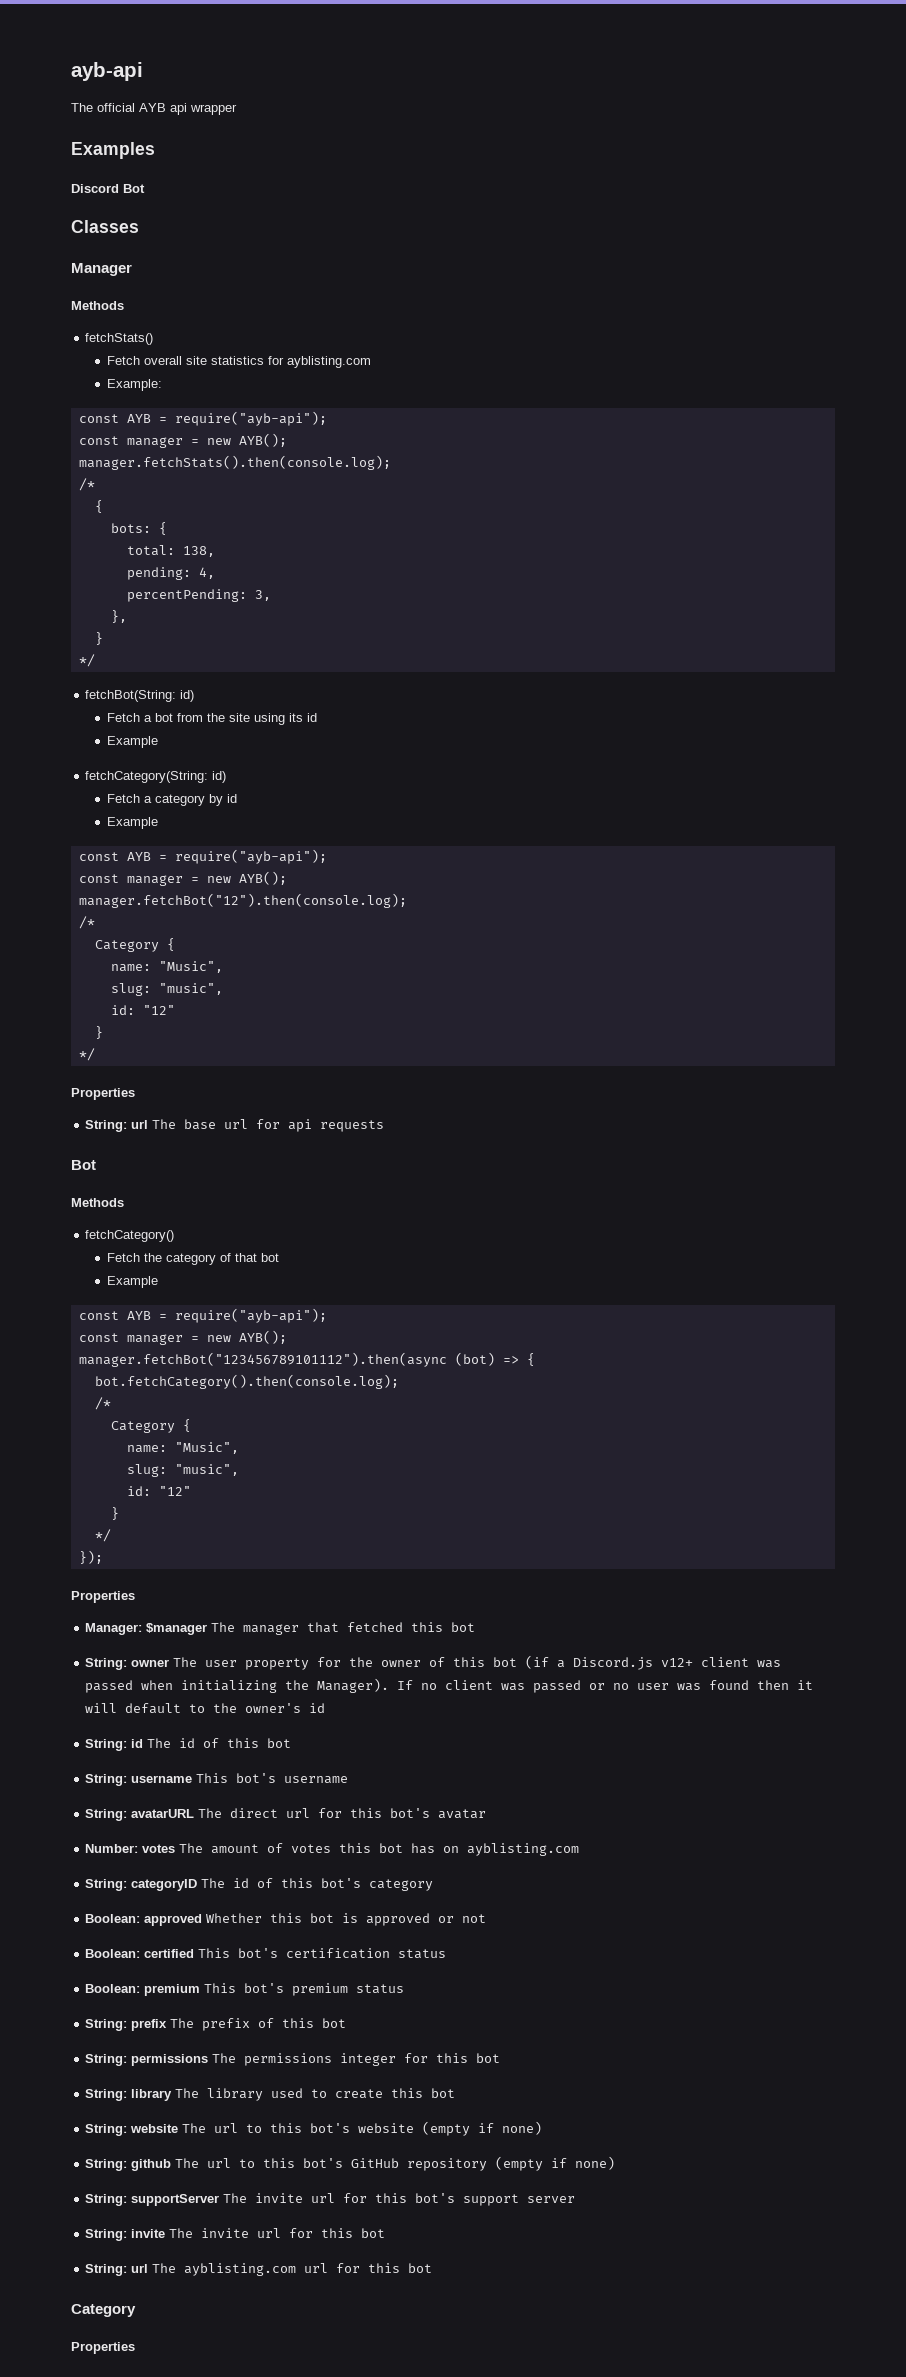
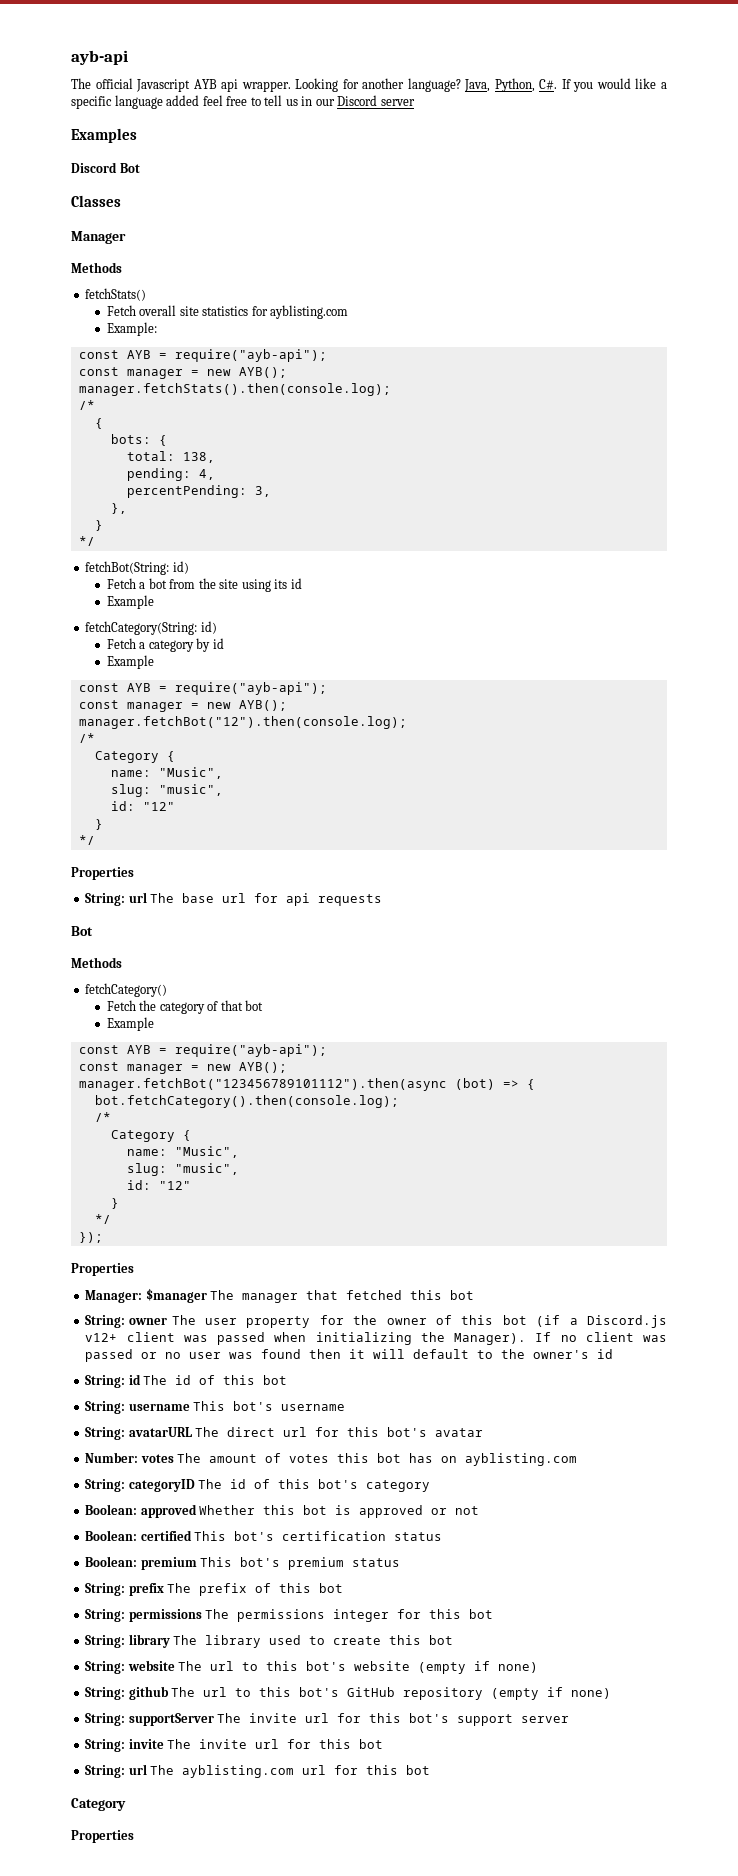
(135, 107) none -> [136,79,191,92] Javascript
[190,104,237,115] wrapper -> [241,78,668,92] [71,95,415,109] wrapper. Looking for another language? Java, Python, C#. If you would like a specific language added feel free to tell us in our Discord server

